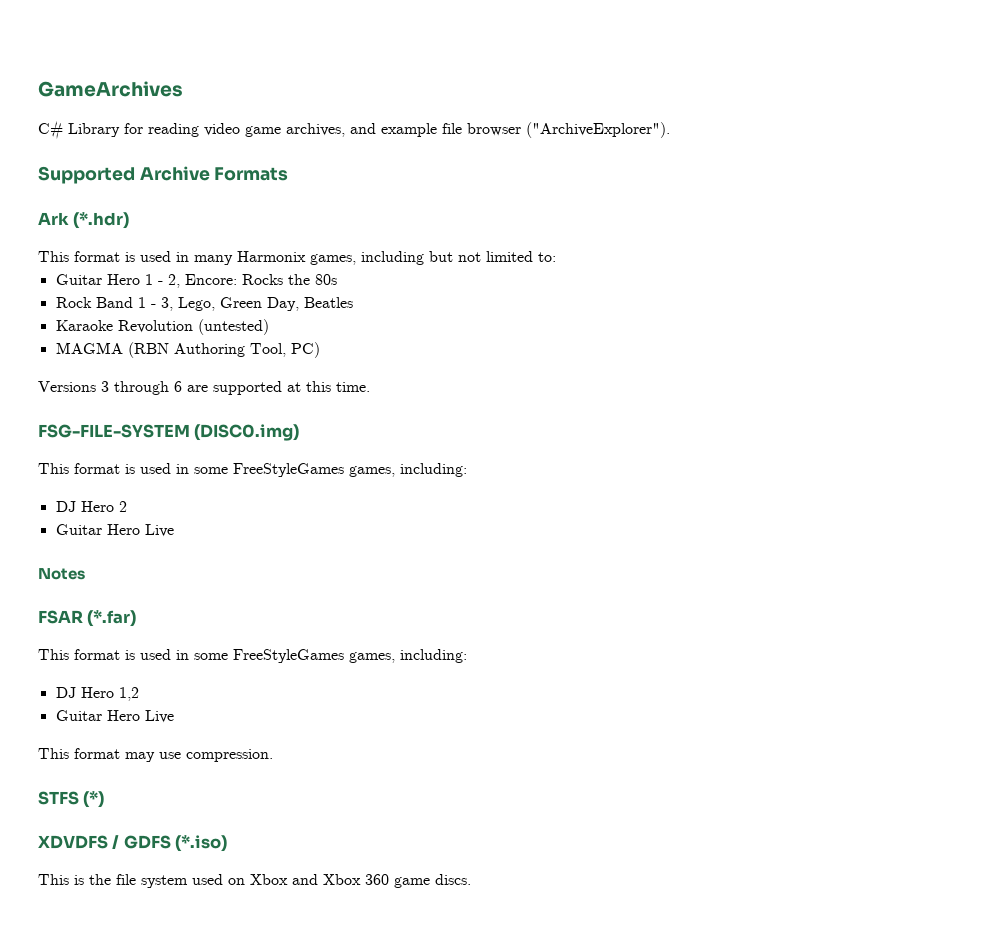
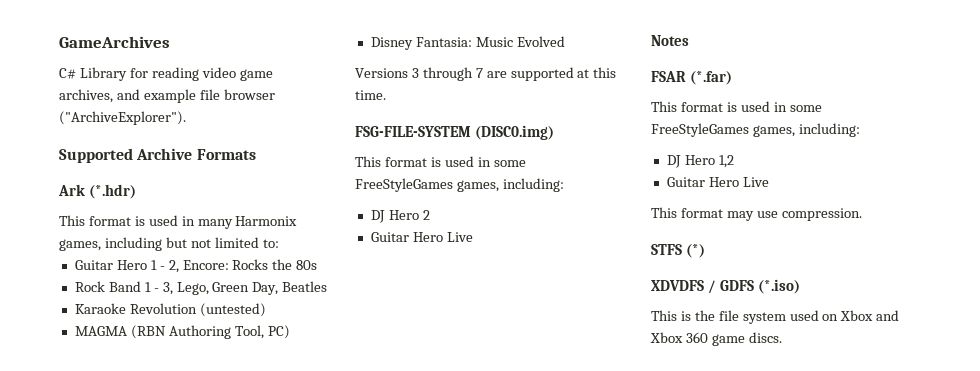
(320, 350) none -> [370,36,565,50] // Disney Fantasia: Music Evolved
[174,381,182,392] 6 -> [475,68,483,78] 7

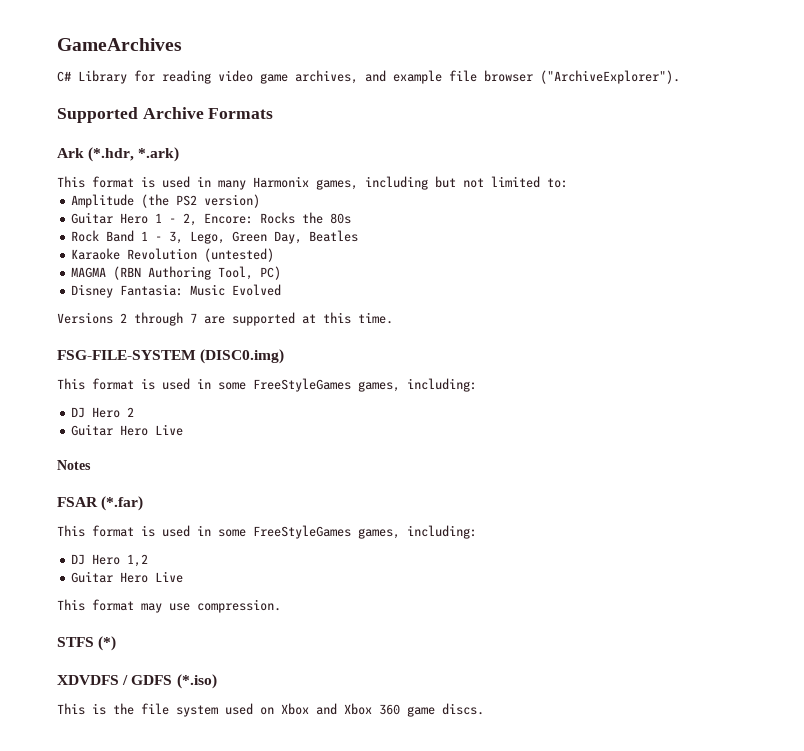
[89,184,137,199] (*.hdr) -> [88,147,180,162] (*.hdr, *.ark)
(279, 243) none -> [71,194,261,208] // Amplitude (the PS2 version)
[411,68,419,78] 3 -> [120,313,127,323] 2

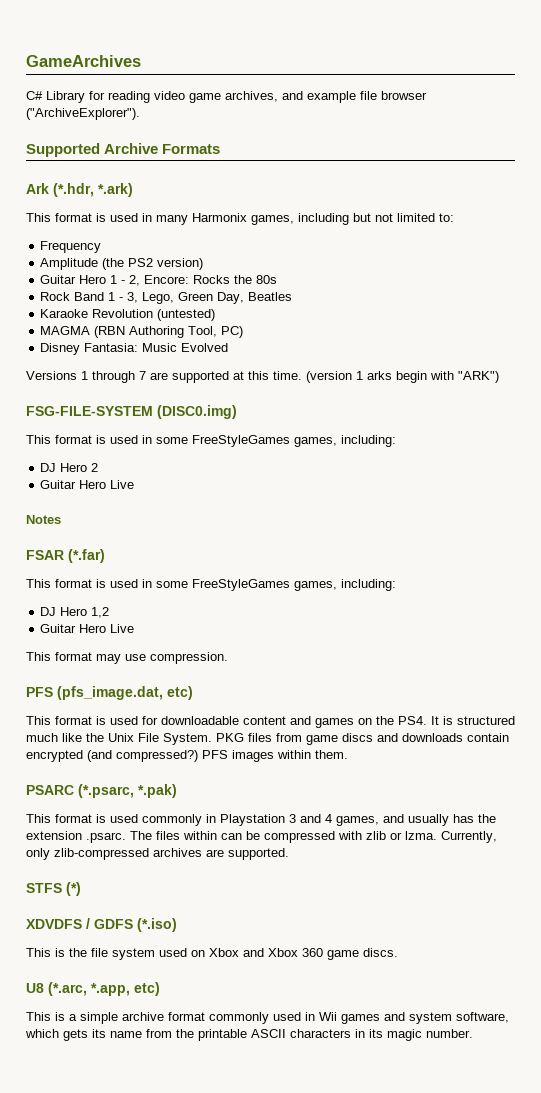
(568, 183) none -> [40,241,102,253] // Frequency
[120,313,127,323] 2 -> [81,371,88,380] 1
(393, 318) none -> [306,371,499,383] (version 1 arks begin with "ARK")
(281, 606) none -> [26,686,193,700] [26,716,515,728] [26,733,509,745] [26,750,348,762] [26,784,177,798] [26,814,496,826] [26,831,497,843] [26,848,289,860] // PFS (pfs_image.dat, etc) // This format is used for downloadable content and games on the PS4. It is structured much like the Unix File System. PKG files from game discs and downloads contain encrypted (and compressed?) PFS images within them. // PSARC (*.psarc, *.pak) // This format is used commonly in Playstation 3 and 4 games, and usually has the extension .psarc. The files within can be compressed with zlib or lzma. Currently, only zlib-compressed archives are supported.
(484, 709) none -> [26,982,160,996] [26,1012,509,1024] [25,1029,473,1041] // U8 (*.arc, *.app, etc) // This is a simple archive format commonly used in Wii games and system software, which gets its name from the printable ASCII characters in its magic number.

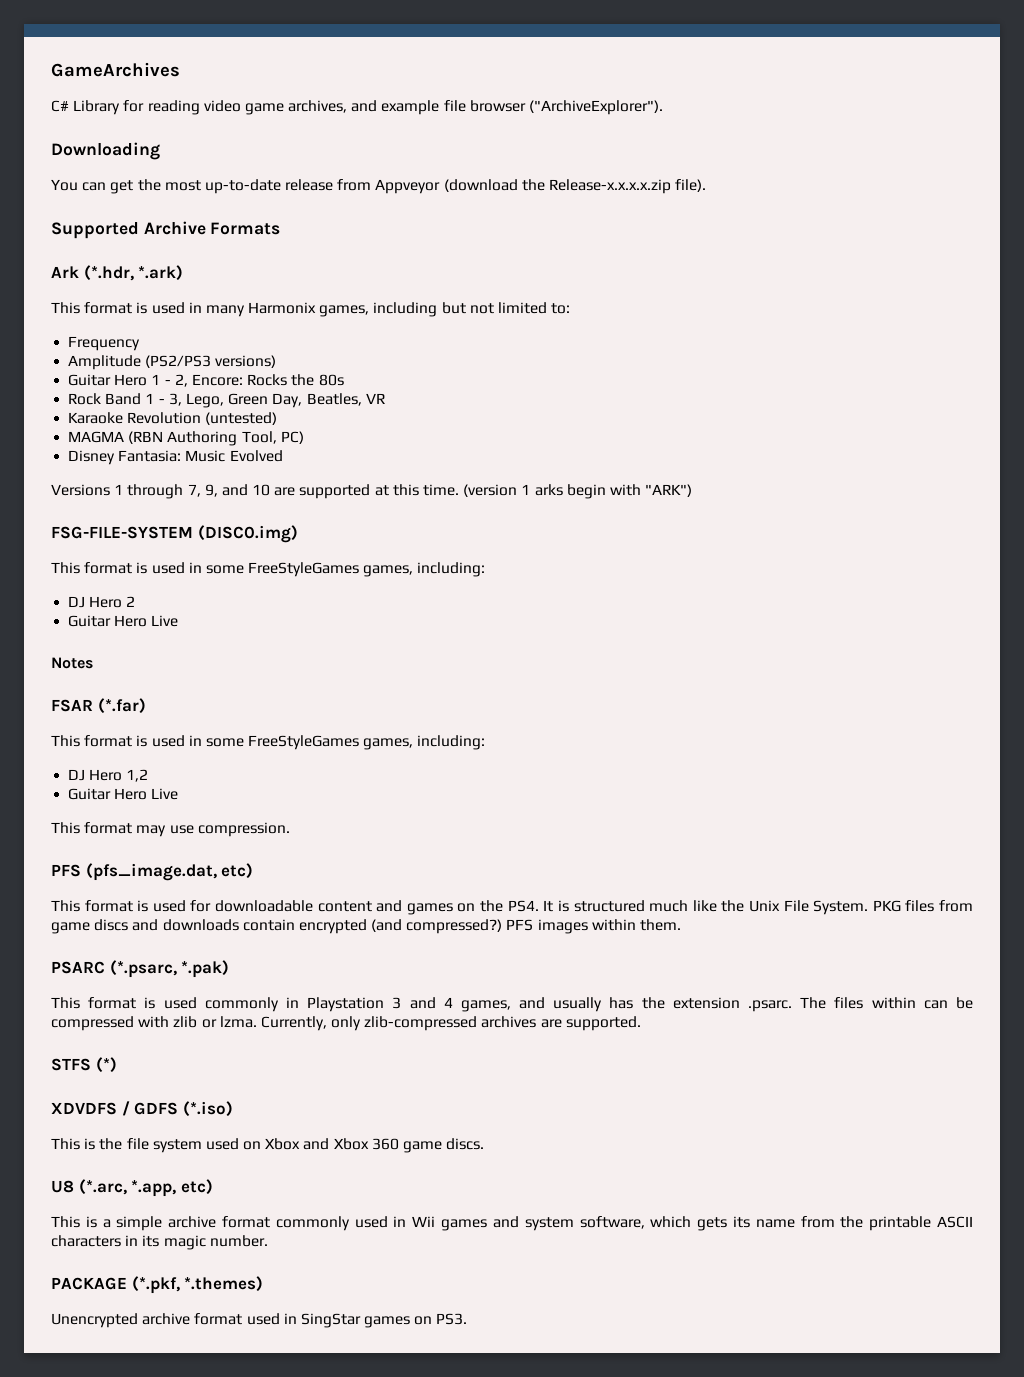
(140, 114) none -> [51,142,160,160] [51,179,707,194] // Downloading // You can get the most up-to-date release from Appveyor (download the Release-x.x.x.x.zip file).
[102,258,204,270] (the PS2 version) -> [145,355,277,368] (PS2/PS3 versions)
[248,292,293,301] Beatles -> [306,393,385,406] Beatles, VR
[139,371,146,380] 7 -> [187,484,271,497] 7, 9, and 10
(473, 1033) none -> [51,1276,264,1294] [51,1313,468,1328] // PACKAGE (*.pkf, *.themes) // Unencrypted archive format used in SingStar games on PS3.

